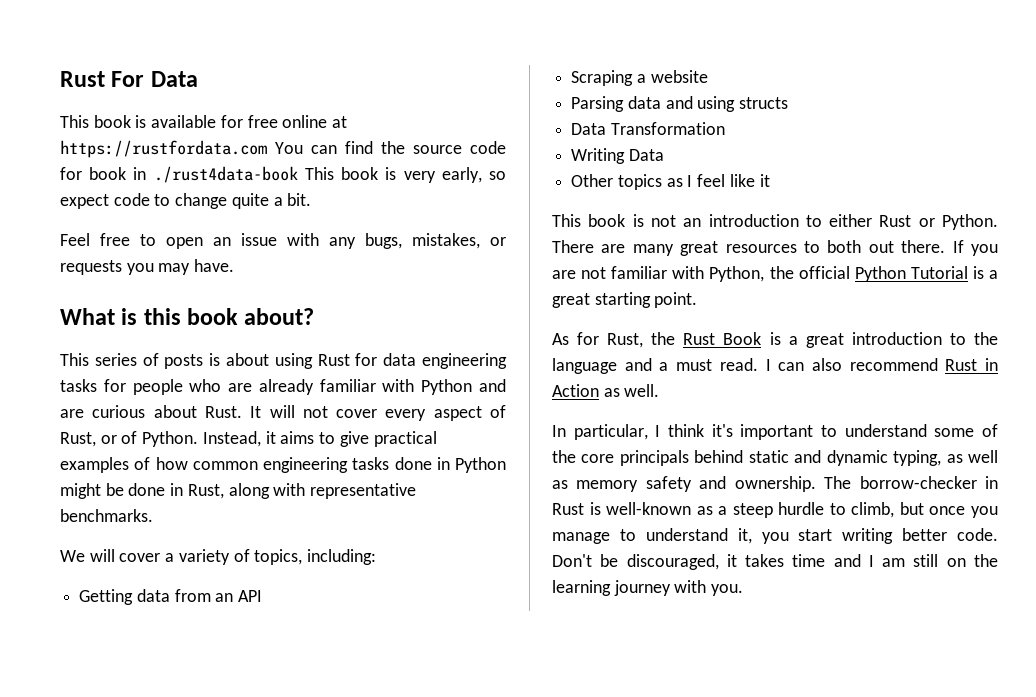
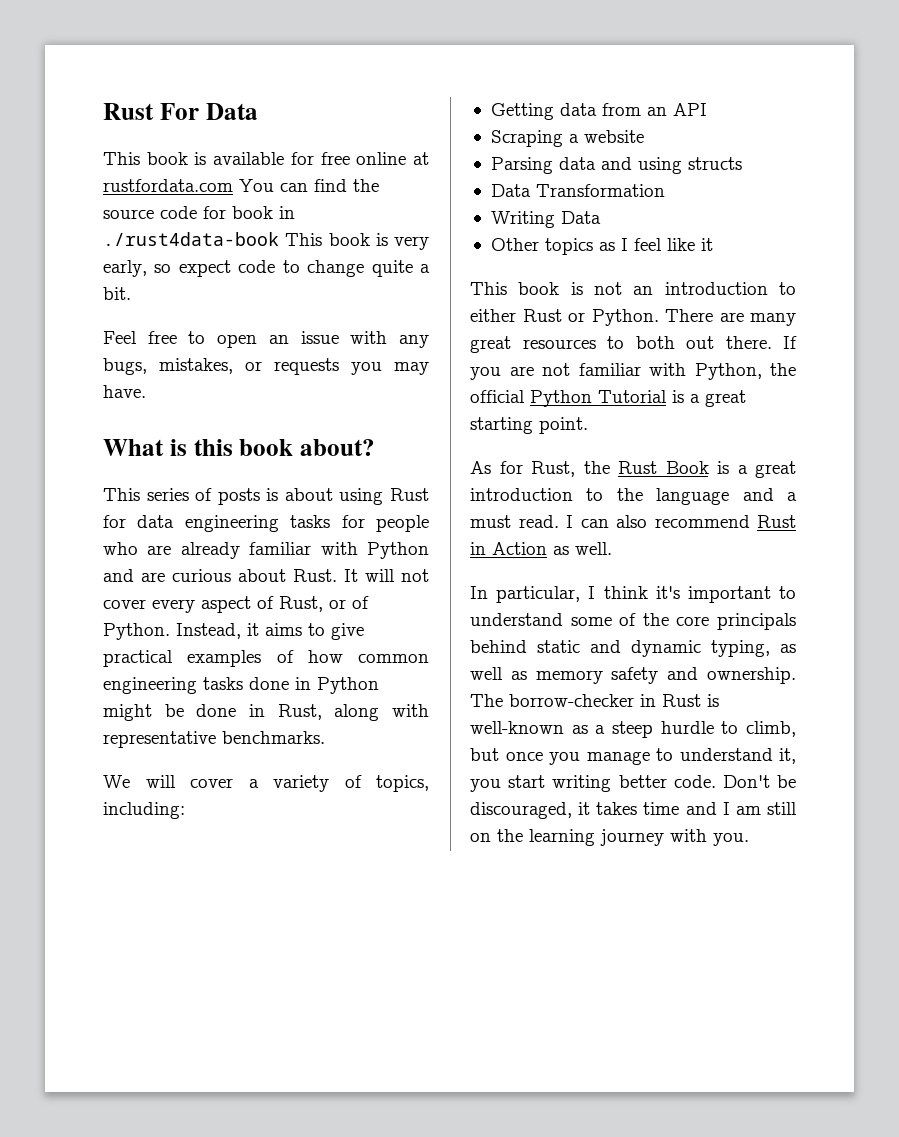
[60,140,267,158] https://rustfordata.com -> [103,179,233,192] rustfordata.com

